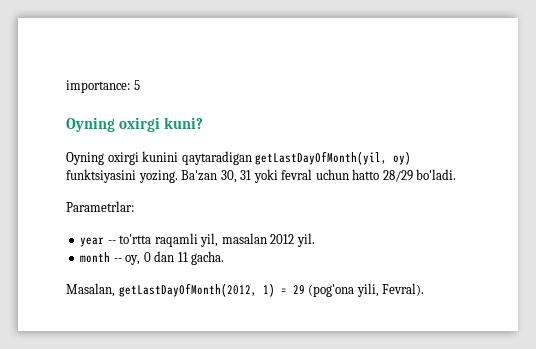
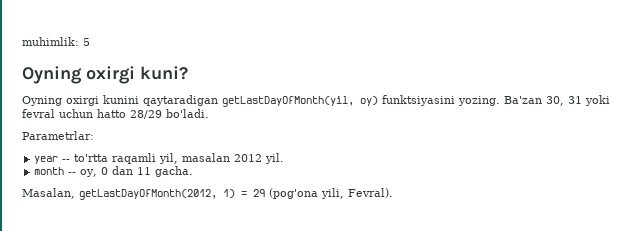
[66,80,130,93] importance: -> [22,37,79,46] muhimlik:

